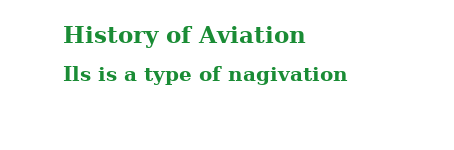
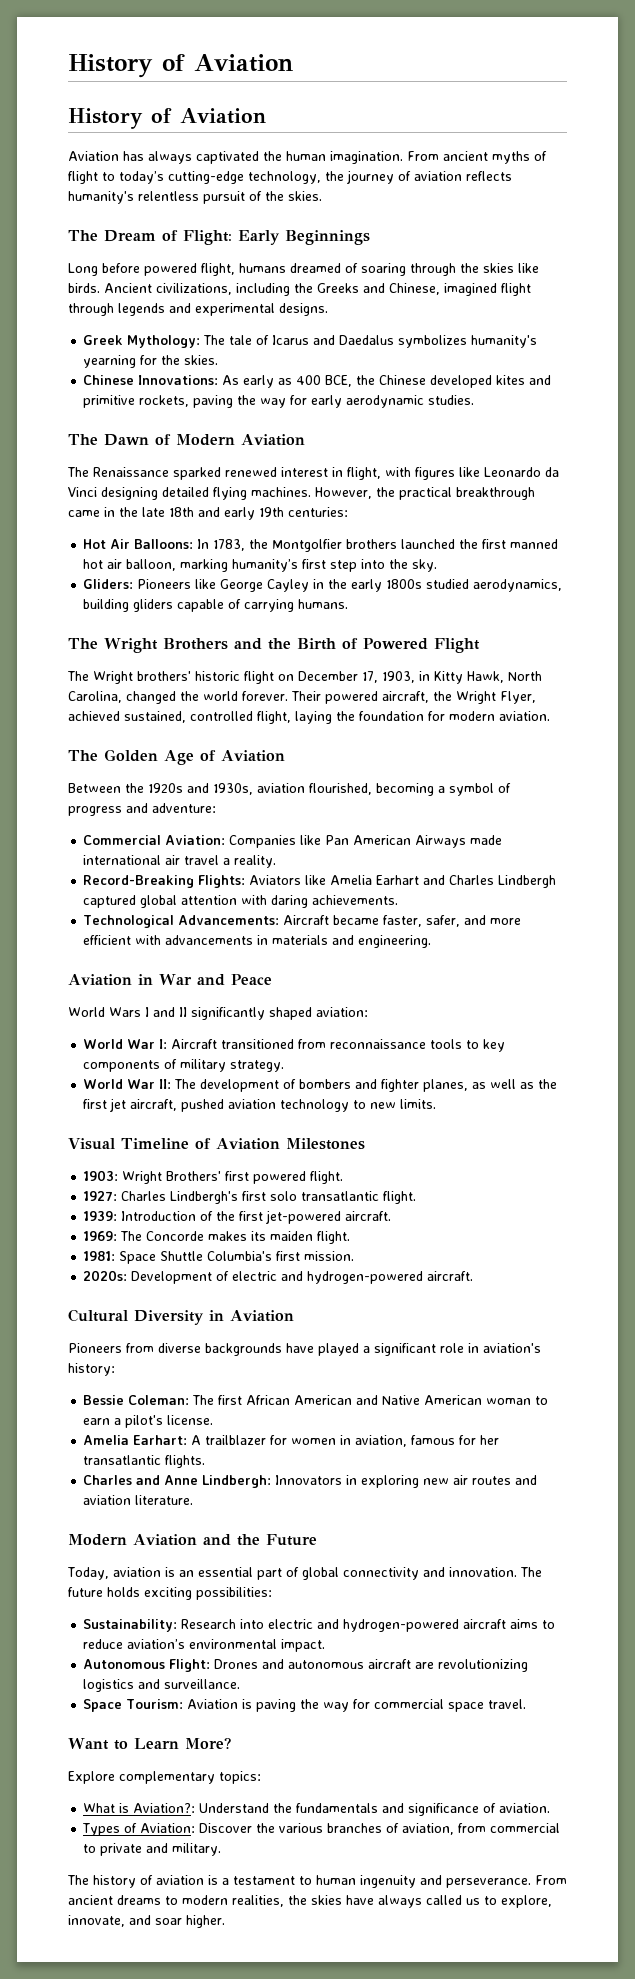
[63,26,306,48] [63,66,348,85] History of Aviation // Ils is a type of nagivation -> [68,54,293,78] [68,108,266,129] [68,151,547,164] [68,170,512,184] [68,191,322,204] [68,230,370,245] [68,263,539,276] [68,283,531,296] [68,303,328,316] [83,335,538,348] [83,355,219,368] [83,375,552,388] [83,395,475,408] [68,434,305,446] [67,467,559,480] [68,487,535,500] [68,507,348,520] [83,539,559,552] [83,559,438,572] [83,579,563,592] [83,599,349,612] [68,638,480,653] [67,671,542,684] [68,691,536,704] [68,711,550,724] [68,749,285,765] [68,783,511,796] [68,803,216,816] [83,835,503,848] [83,855,277,868] [83,875,557,888] [83,895,399,908] [83,915,522,928] [83,935,432,948] [68,974,272,986] [68,1007,368,1020] [83,1039,506,1052] [83,1059,285,1072] [83,1079,558,1092] [83,1098,437,1112] [68,1138,365,1150] [83,1170,344,1184] [83,1191,417,1204] [83,1210,392,1224] [83,1231,351,1244] [83,1251,355,1264] [83,1270,474,1284] [68,1309,294,1325] [68,1343,541,1356] [68,1363,115,1376] [83,1395,549,1405] [83,1415,214,1428] [83,1435,500,1447] [83,1455,206,1468] [83,1475,538,1488] [83,1495,194,1505] [68,1534,317,1546] [67,1567,542,1580] [68,1587,272,1600] [83,1619,556,1632] [83,1639,326,1652] [83,1659,529,1672] [83,1679,241,1692] [83,1699,527,1712] [68,1737,231,1750] [68,1771,261,1784] [83,1803,551,1816] [82,1823,561,1836] [83,1843,222,1856] [67,1875,567,1888] [68,1895,552,1908] [68,1915,225,1928] History of Aviation // History of Aviation // Aviation has always captivated the human imagination. From ancient myths of flight to today’s cutting-edge technology, the journey of aviation reflects humanity's relentless pursuit of the skies. // The Dream of Flight: Early Beginnings // Long before powered flight, humans dreamed of soaring through the skies like birds. Ancient civilizations, including the Greeks and Chinese, imagined flight through legends and experimental designs. // Greek Mythology: The tale of Icarus and Daedalus symbolizes humanity's yearning for the skies. // Chinese Innovations: As early as 400 BCE, the Chinese developed kites and primitive rockets, paving the way for early aerodynamic studies. // The Dawn of Modern Aviation // The Renaissance sparked renewed interest in flight, with figures like Leonardo da Vinci designing detailed flying machines. However, the practical breakthrough came in the late 18th and early 19th centuries: // Hot Air Balloons: In 1783, the Montgolfier brothers launched the first manned hot air balloon, marking humanity’s first step into the sky. // Gliders: Pioneers like George Cayley in the early 1800s studied aerodynamics, building gliders capable of carrying humans. // The Wright Brothers and the Birth of Powered Flight // The Wright brothers' historic flight on December 17, 1903, in Kitty Hawk, North Carolina, changed the world forever. Their powered aircraft, the Wright Flyer, achieved sustained, controlled flight, laying the foundation for modern aviation. // The Golden Age of Aviation // Between the 1920s and 1930s, aviation flourished, becoming a symbol of progress and adventure: // Commercial Aviation: Companies like Pan American Airways made international air travel a reality. // Record-Breaking Flights: Aviators like Amelia Earhart and Charles Lindbergh captured global attention with daring achievements. // Technological Advancements: Aircraft became faster, safer, and more efficient with advancements in materials and engineering. // Aviation in War and Peace // World Wars I and II significantly shaped aviation: // World War I: Aircraft transitioned from reconnaissance tools to key components of military strategy. // World War II: The development of bombers and fighter planes, as well as the first jet aircraft, pushed aviation technology to new limits. // Visual Timeline of Aviation Milestones // 1903: Wright Brothers' first powered flight. // 1927: Charles Lindbergh's first solo transatlantic flight. // 1939: Introduction of the first jet-powered aircraft. // 1969: The Concorde makes its maiden flight. // 1981: Space Shuttle Columbia's first mission. // 2020s: Development of electric and hydrogen-powered aircraft. // Cultural Diversity in Aviation // Pioneers from diverse backgrounds have played a significant role in aviation's history: // Bessie Coleman: The first African American and Native American woman to earn a pilot's license. // Amelia Earhart: A trailblazer for women in aviation, famous for her transatlantic flights. // Charles and Anne Lindbergh: Innovators in exploring new air routes and aviation literature. // Modern Aviation and the Future // Today, aviation is an essential part of global connectivity and innovation. The future holds exciting possibilities: // Sustainability: Research into electric and hydrogen-powered aircraft aims to reduce aviation’s environmental impact. // Autonomous Flight: Drones and autonomous aircraft are revolutionizing logistics and surveillance. // Space Tourism: Aviation is paving the way for commercial space travel. // Want to Learn More? // Explore complementary topics: // What is Aviation?: Understand the fundamentals and significance of aviation. // Types of Aviation: Discover the various branches of aviation, from commercial to private and military. // The history of aviation is a testament to human ingenuity and perseverance. From ancient dreams to modern realities, the skies have always called us to explore, innovate, and soar higher.

